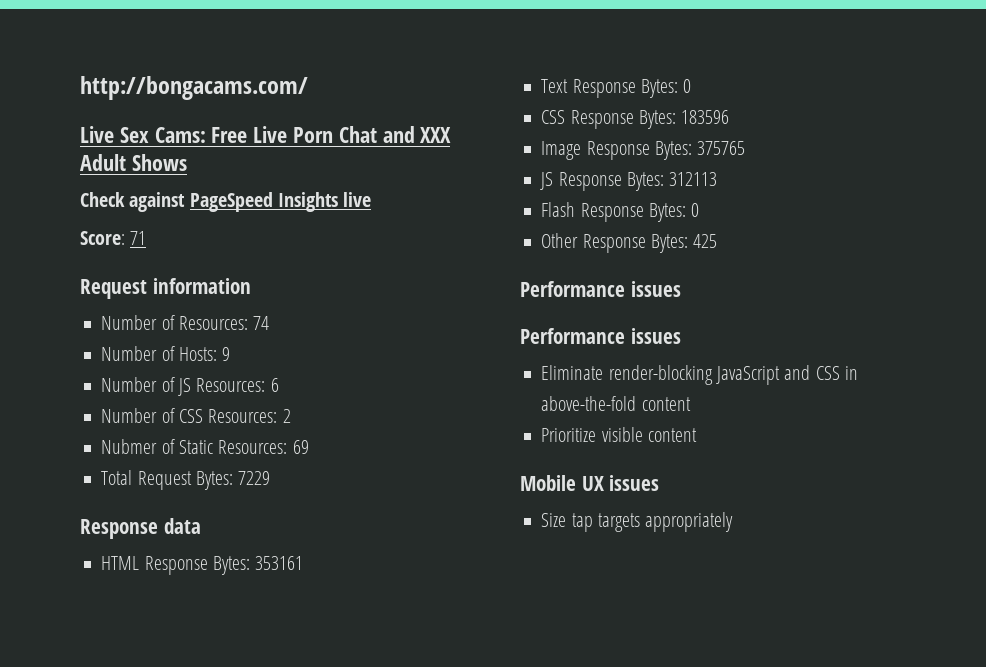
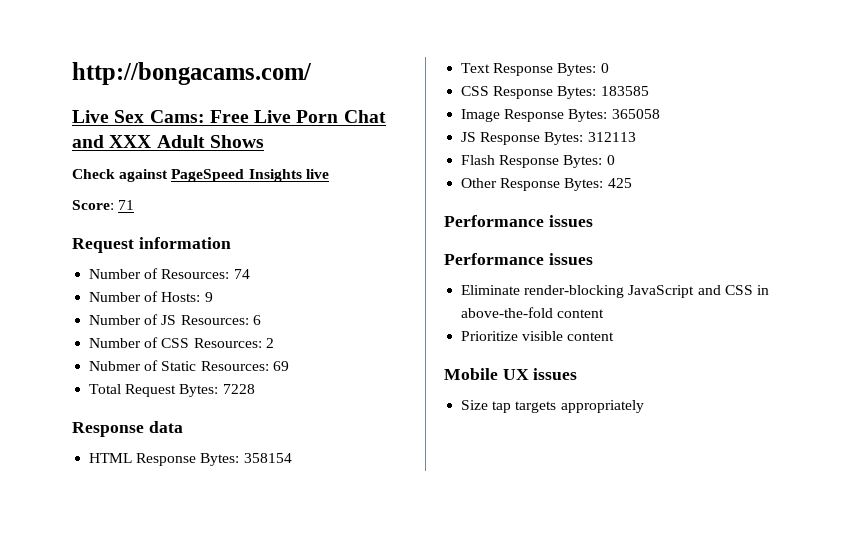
[238,471,271,485] 7229 -> [222,384,255,394] 7228
[255,556,304,570] 353161 -> [243,453,292,463] 358154
[681,110,730,124] 183596 -> [600,86,649,96] 183585
[697,141,746,155] 375765 -> [611,109,660,119] 365058

